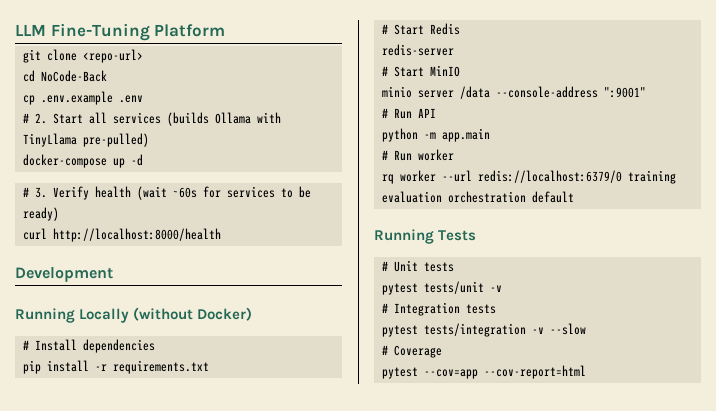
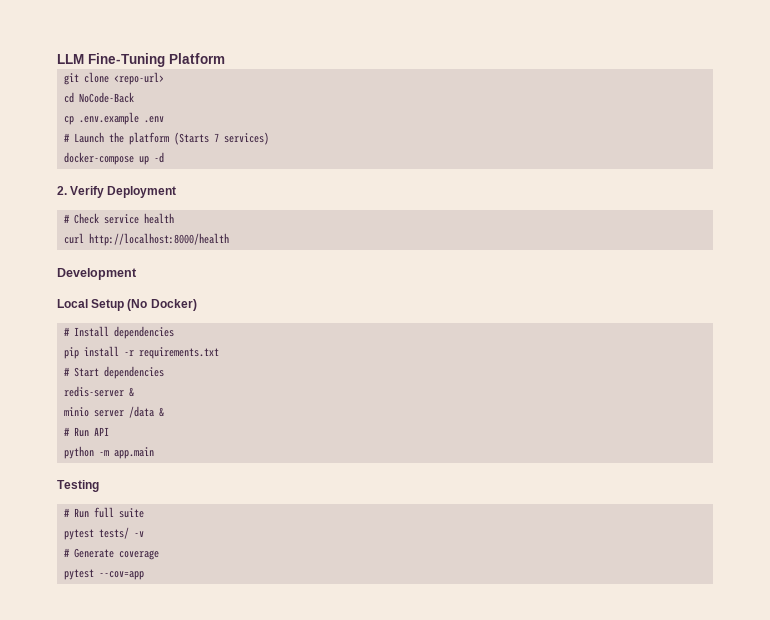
[34,112,281,126] [22,133,149,147] 2. Start all services (builds Ollama with TinyLlama pre-pulled) -> [73,132,269,145] Launch the platform (Starts 7 services)
[22,186,89,200] // # 3. Verify -> [57,186,177,198] [63,213,139,224] // 2. Verify Deployment // # Check service
[136,186,311,200] [22,207,59,221] (wait ~60s for services to be ready) -> (174, 218) none
[15,307,194,323] Running Locally (without -> [57,299,148,311] Local Setup (No
[429,23,460,35] Redis -> [103,366,164,379] dependencies
[381,65,460,77] // # Start MinIO -> [128,387,134,397] &
[495,86,646,98] --console-address ":9001" -> [158,407,164,417] &
[381,149,454,161] [381,170,676,184] [381,191,574,203] [374,229,477,244] [381,260,454,272] [381,281,484,295] // # Run worker // rq worker --url redis://localhost:6379/0 training evaluation orchestration default // Running Tests // # Unit tests // pytest tests/unit -> [57,480,99,492] [63,507,144,518] [63,527,129,540] // Testing // # Run full suite // pytest tests/
[393,302,496,316] [381,323,586,337] [381,345,442,358] Integration tests // pytest tests/integration -v --slow // # Coverage -> [73,548,159,560] Generate coverage
[483,365,586,379] --cov-report=html -> (144, 575) none

